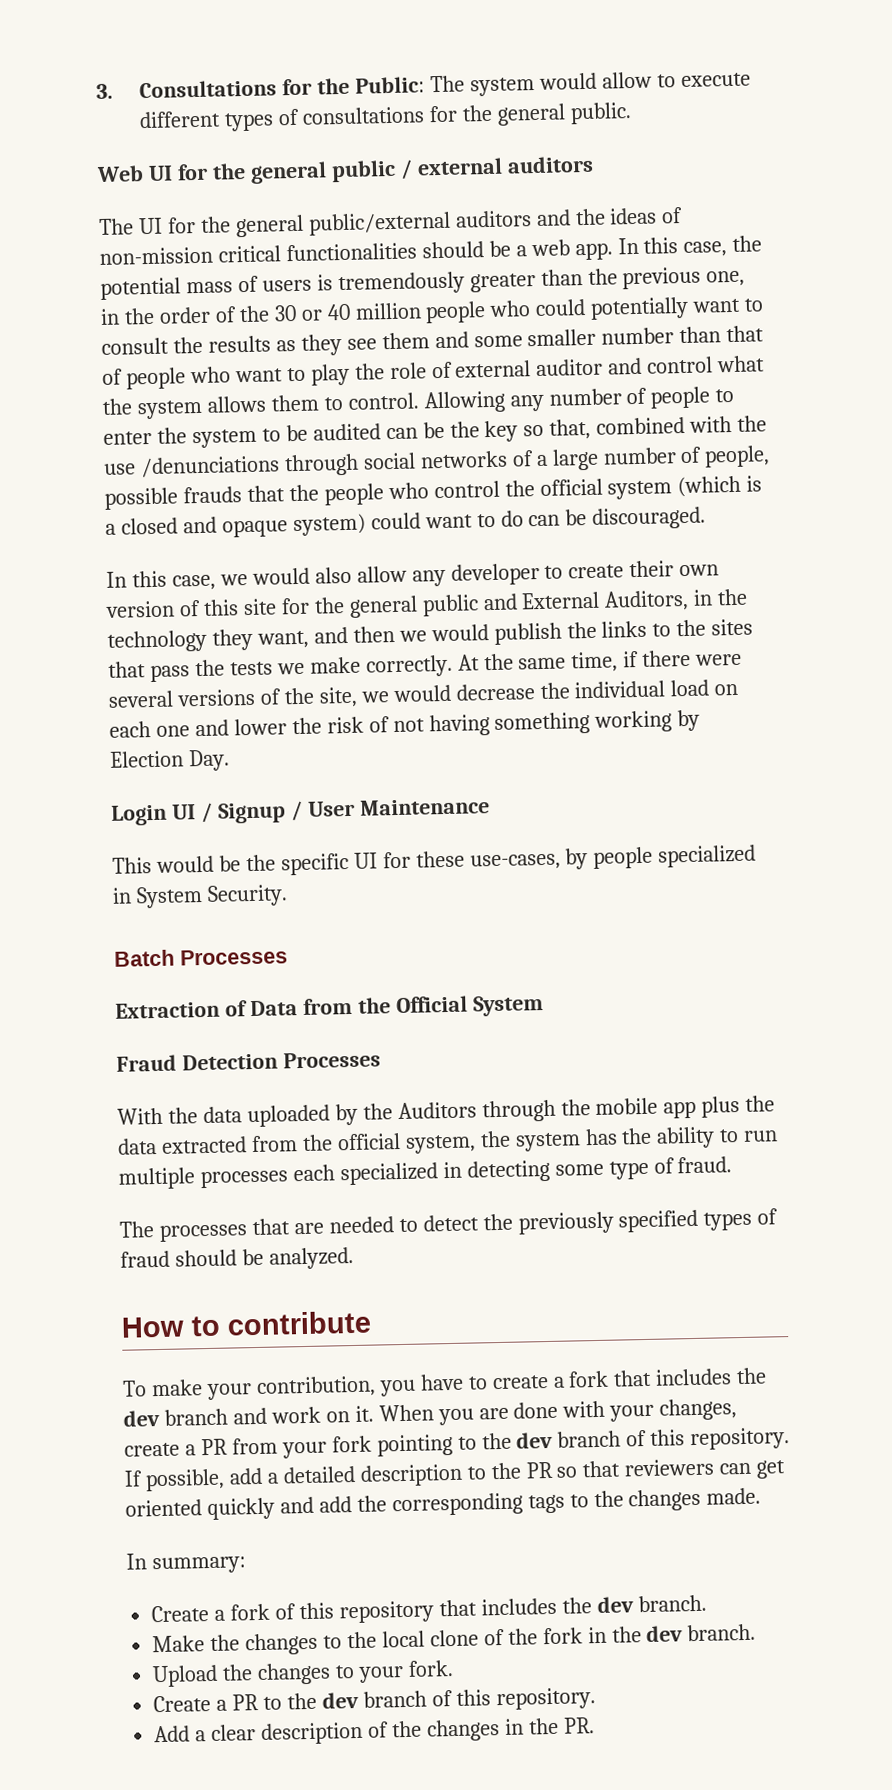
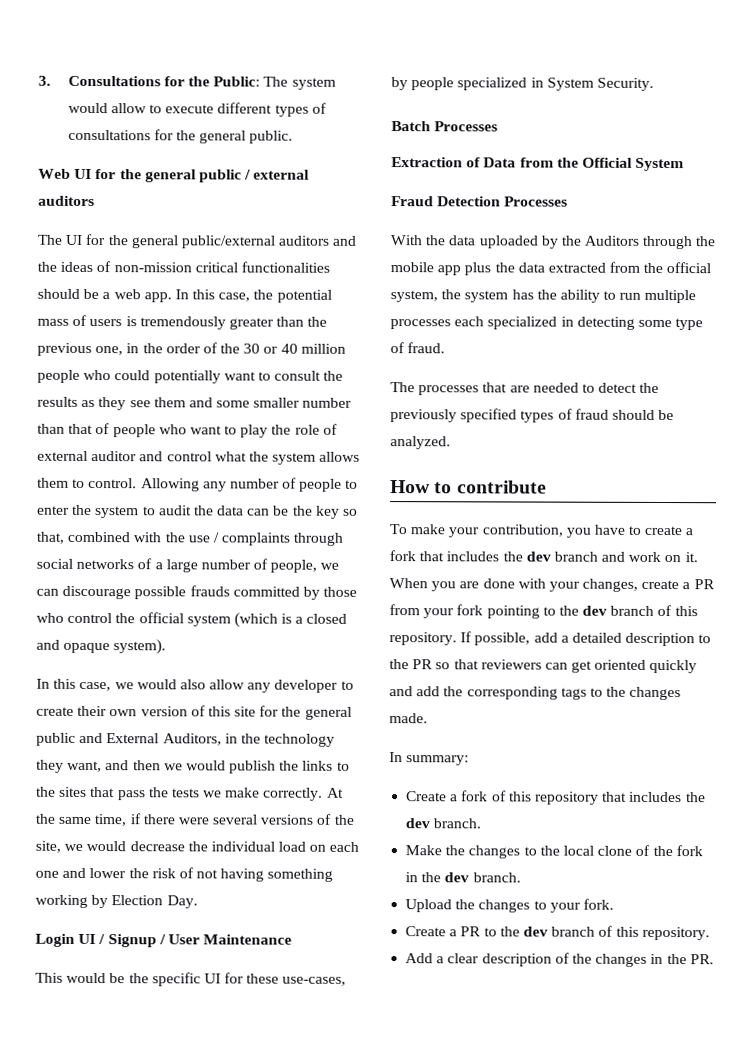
[285,423,381,442] be audited -> [158,505,245,516] audit the data
[139,455,280,478] /denunciations -> [212,532,291,546] / complaints
[104,483,384,510] possible frauds that the people -> [320,562,340,570] [36,585,358,600] we can discourage possible frauds committed by those
[292,506,707,537] system) could want to do can be discouraged. -> [113,639,167,655] system).

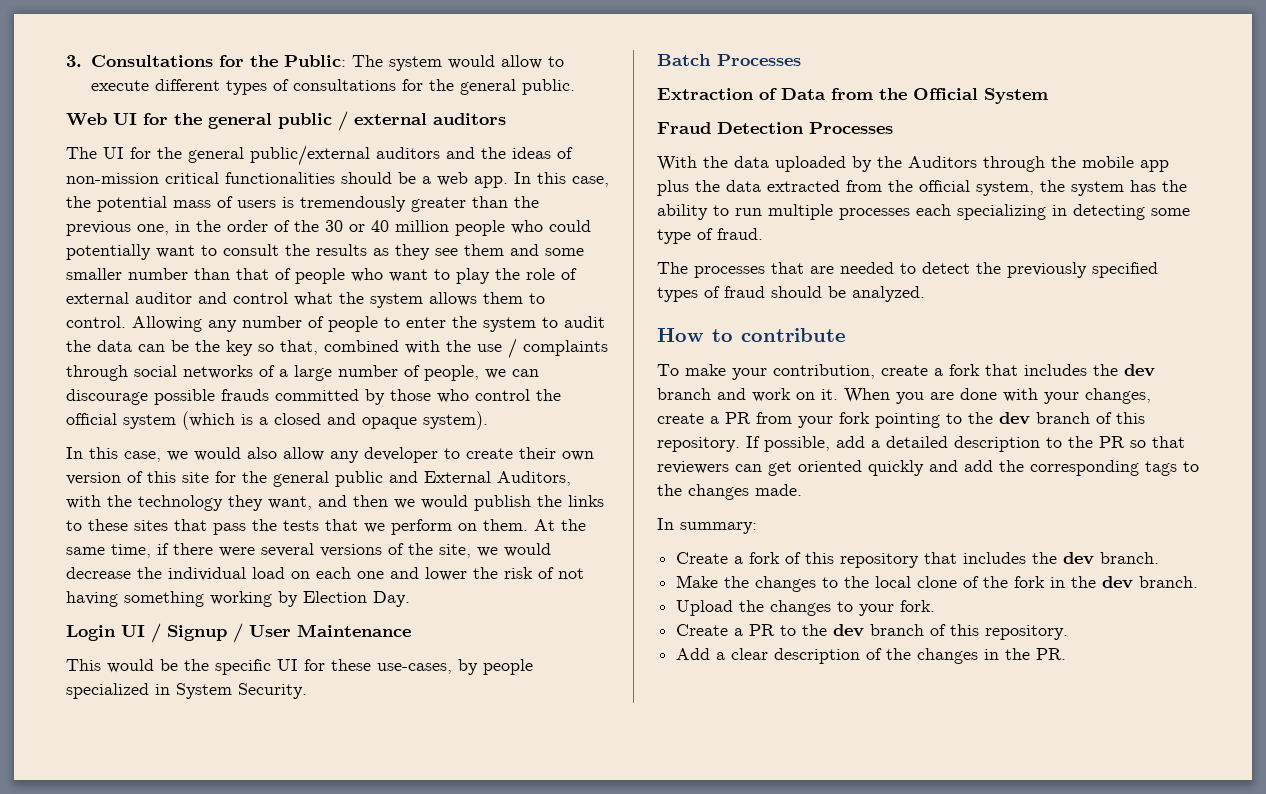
[224,733,238,744] in -> [66,495,101,509] with
[36,786,56,797] the -> [88,519,128,531] these
[203,787,324,801] we make correctly. -> [325,519,528,535] that we perform on them.
[487,316,558,330] specialized -> [957,204,1046,220] specializing
[565,524,642,538] you have to -> (875, 371) none

